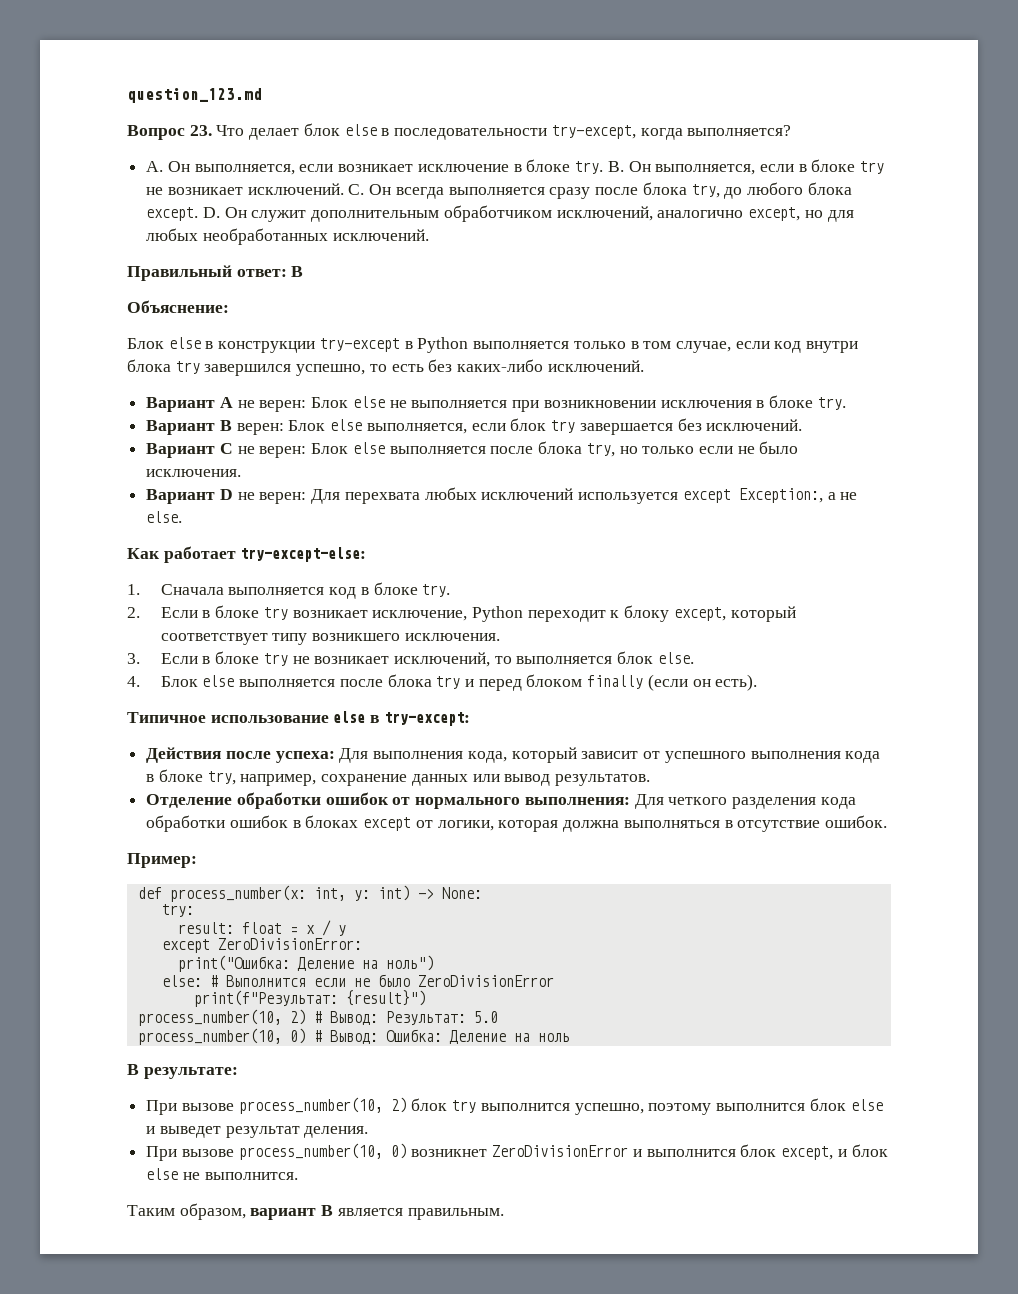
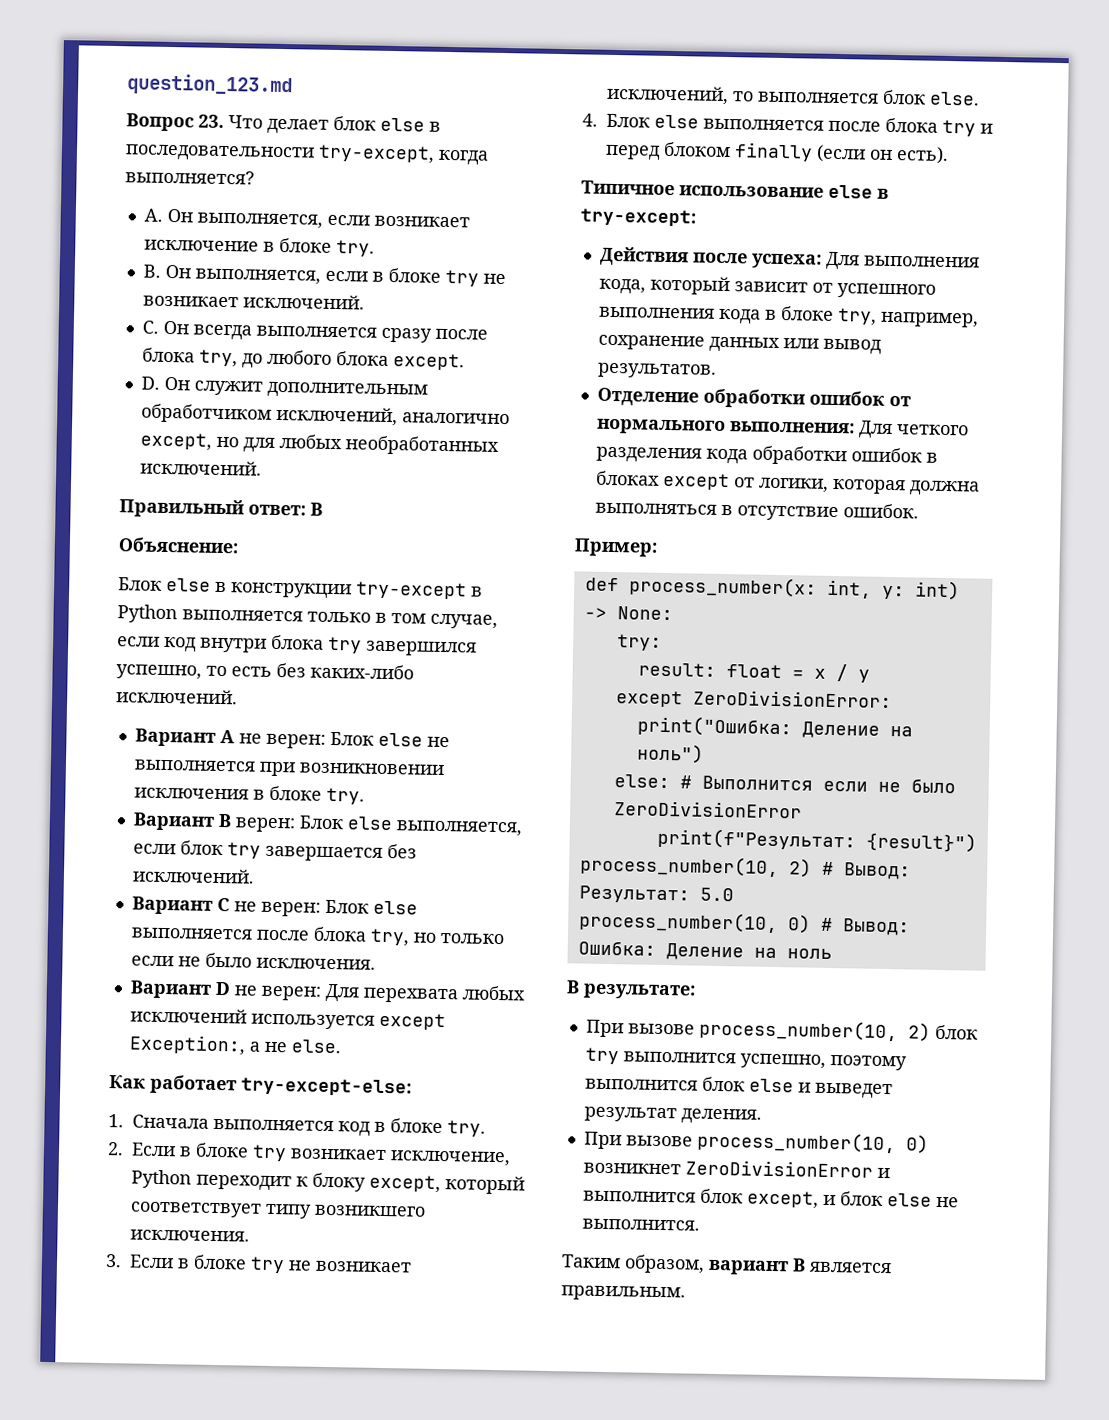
(604, 167) none -> (375, 248) //
(344, 189) none -> (365, 301) //
(199, 214) none -> (465, 362) //

